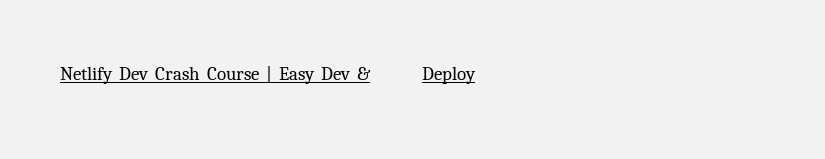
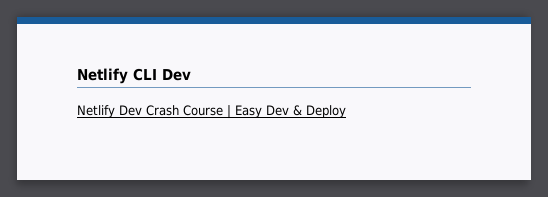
[60,66,113,84] Netlify -> [77,68,191,84] [77,105,115,118] Netlify CLI Dev // Netlify

